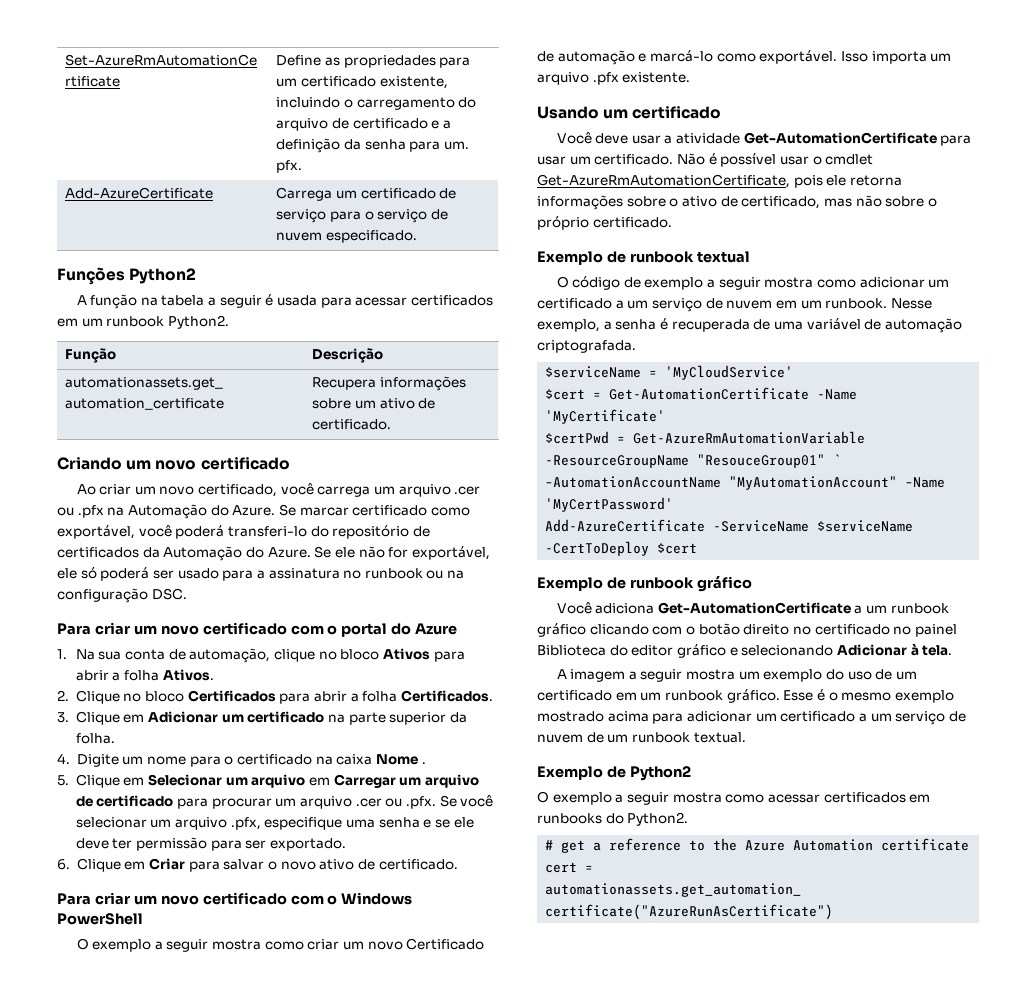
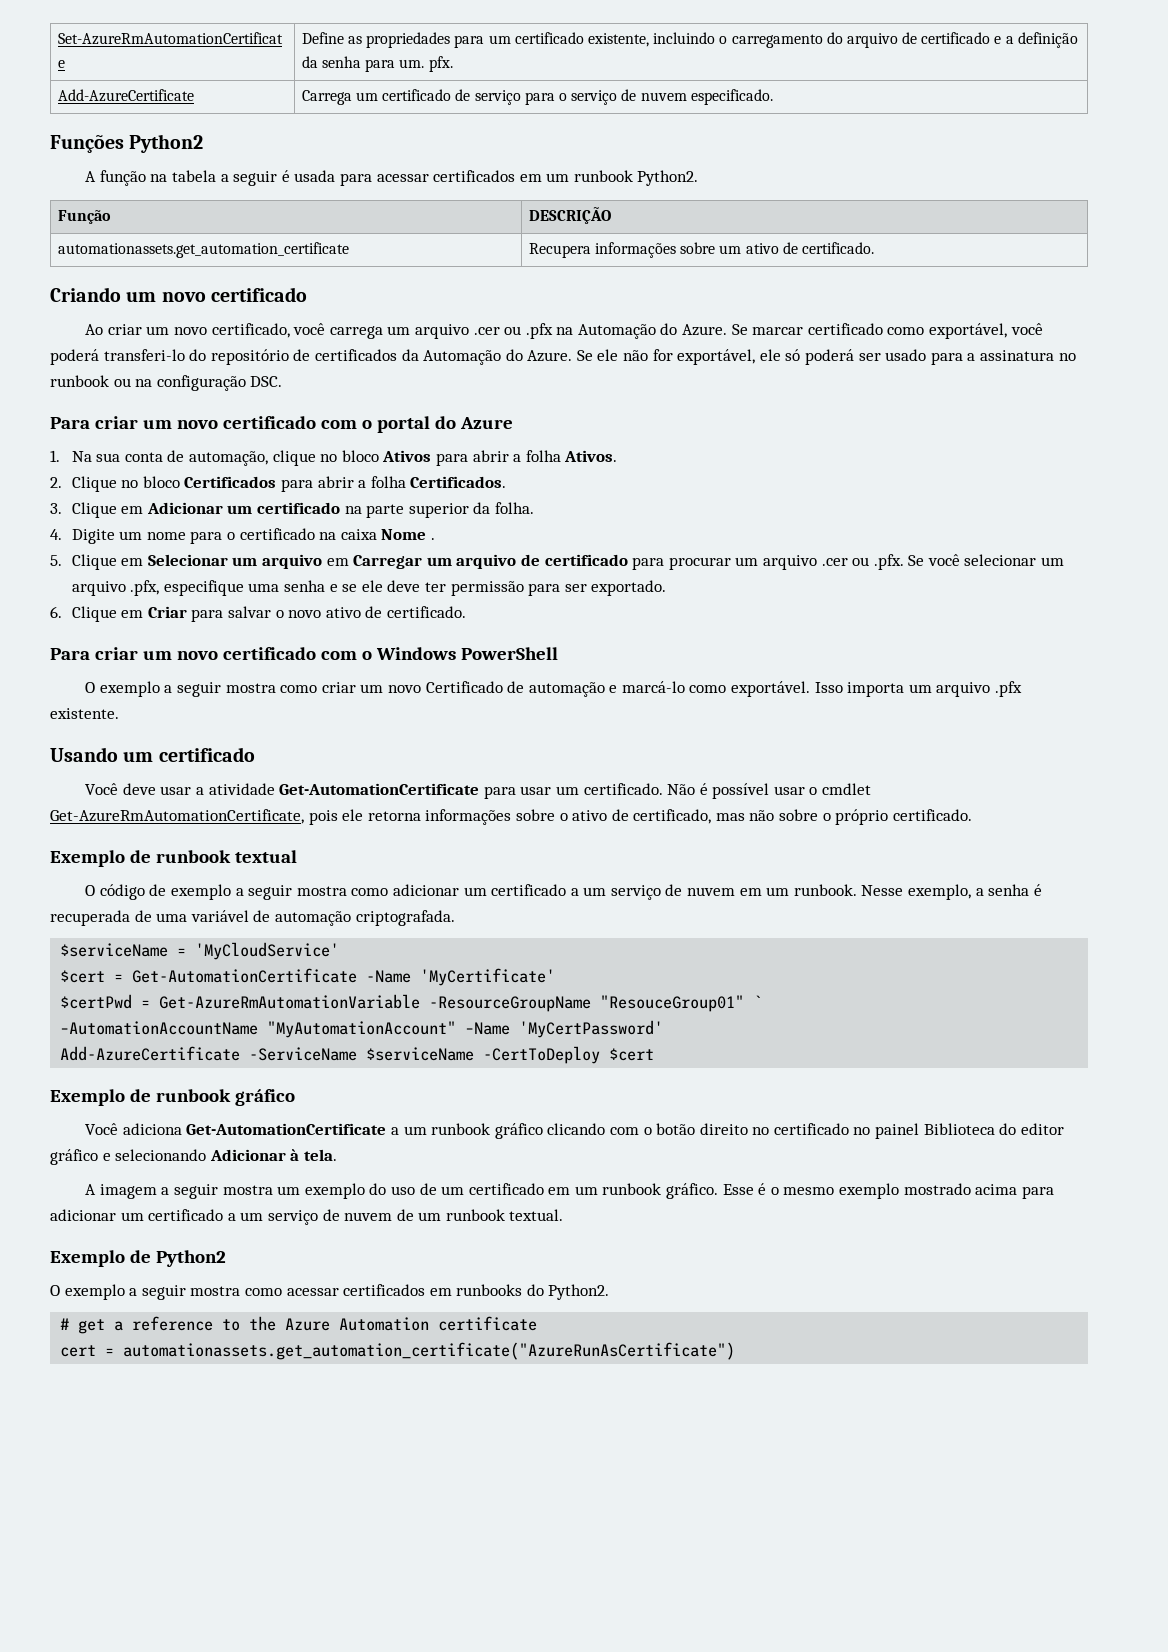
[312,348,384,363] Descrição -> [528,207,611,224] DESCRIÇÃO

